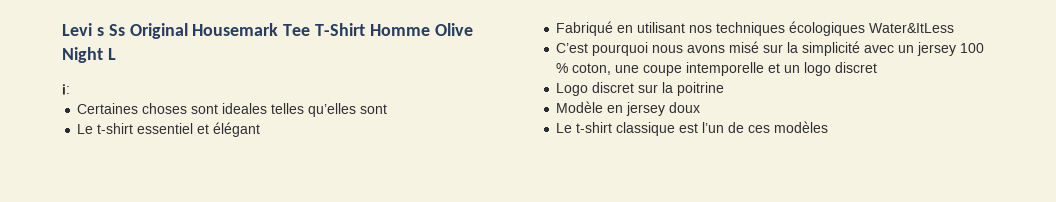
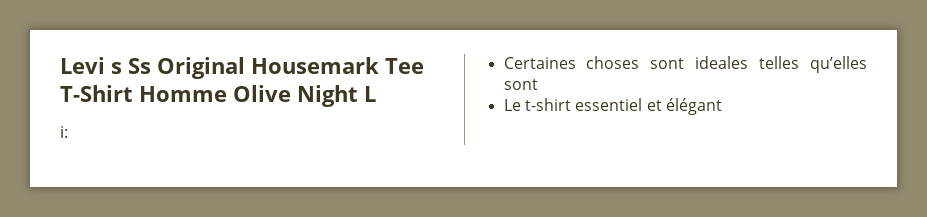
[556,21,955,36] [556,41,985,56] [556,62,878,76] [556,82,725,96] [556,101,701,116] [556,121,829,136] // Fabriqué en utilisant nos techniques écologiques Water&ItLess // C’est pourquoi nous avons misé sur la simplicité avec un jersey 100 % coton, une coupe intemporelle et un logo discret // Logo discret sur la poitrine // Modèle en jersey doux // Le t-shirt classique est l’un de ces modèles -> (722, 106) none

